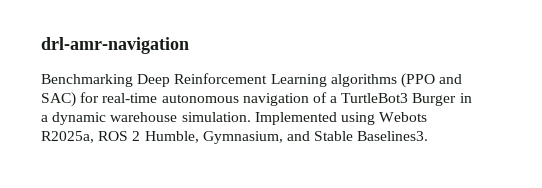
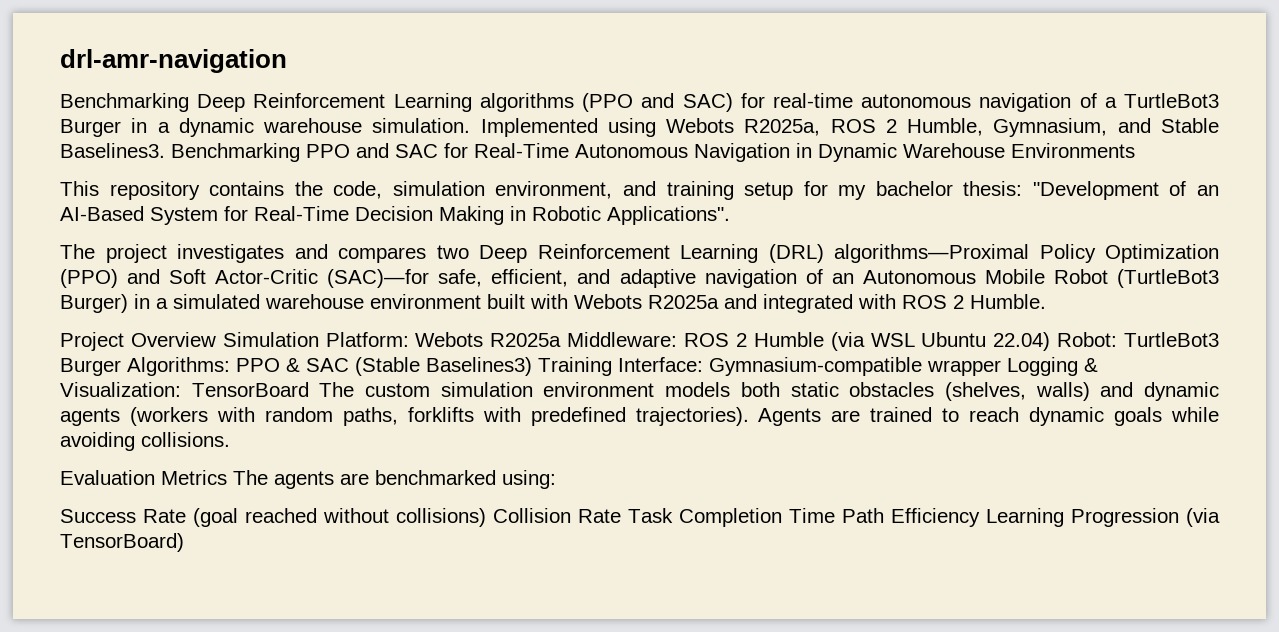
(429, 136) none -> [171,143,1135,162] [60,181,1219,200] [60,206,730,225] [60,244,1219,263] [60,269,1220,288] [60,294,1046,313] [60,332,1219,351] [60,357,1098,376] [60,382,1219,401] [60,407,1219,426] [60,432,230,451] [60,470,556,489] [60,508,1220,527] [60,533,184,552] Benchmarking PPO and SAC for Real-Time Autonomous Navigation in Dynamic Warehouse Environments // This repository contains the code, simulation environment, and training setup for my bachelor thesis: "Development of an AI-Based System for Real-Time Decision Making in Robotic Applications". // The project investigates and compares two Deep Reinforcement Learning (DRL) algorithms—Proximal Policy Optimization (PPO) and Soft Actor-Critic (SAC)—for safe, efficient, and adaptive navigation of an Autonomous Mobile Robot (TurtleBot3 Burger) in a simulated warehouse environment built with Webots R2025a and integrated with ROS 2 Humble. // Project Overview Simulation Platform: Webots R2025a Middleware: ROS 2 Humble (via WSL Ubuntu 22.04) Robot: TurtleBot3 Burger Algorithms: PPO & SAC (Stable Baselines3) Training Interface: Gymnasium-compatible wrapper Logging & Visualization: TensorBoard The custom simulation environment models both static obstacles (shelves, walls) and dynamic agents (workers with random paths, forklifts with predefined trajectories). Agents are trained to reach dynamic goals while avoiding collisions. // Evaluation Metrics The agents are benchmarked using: // Success Rate (goal reached without collisions) Collision Rate Task Completion Time Path Efficiency Learning Progression (via TensorBoard)

